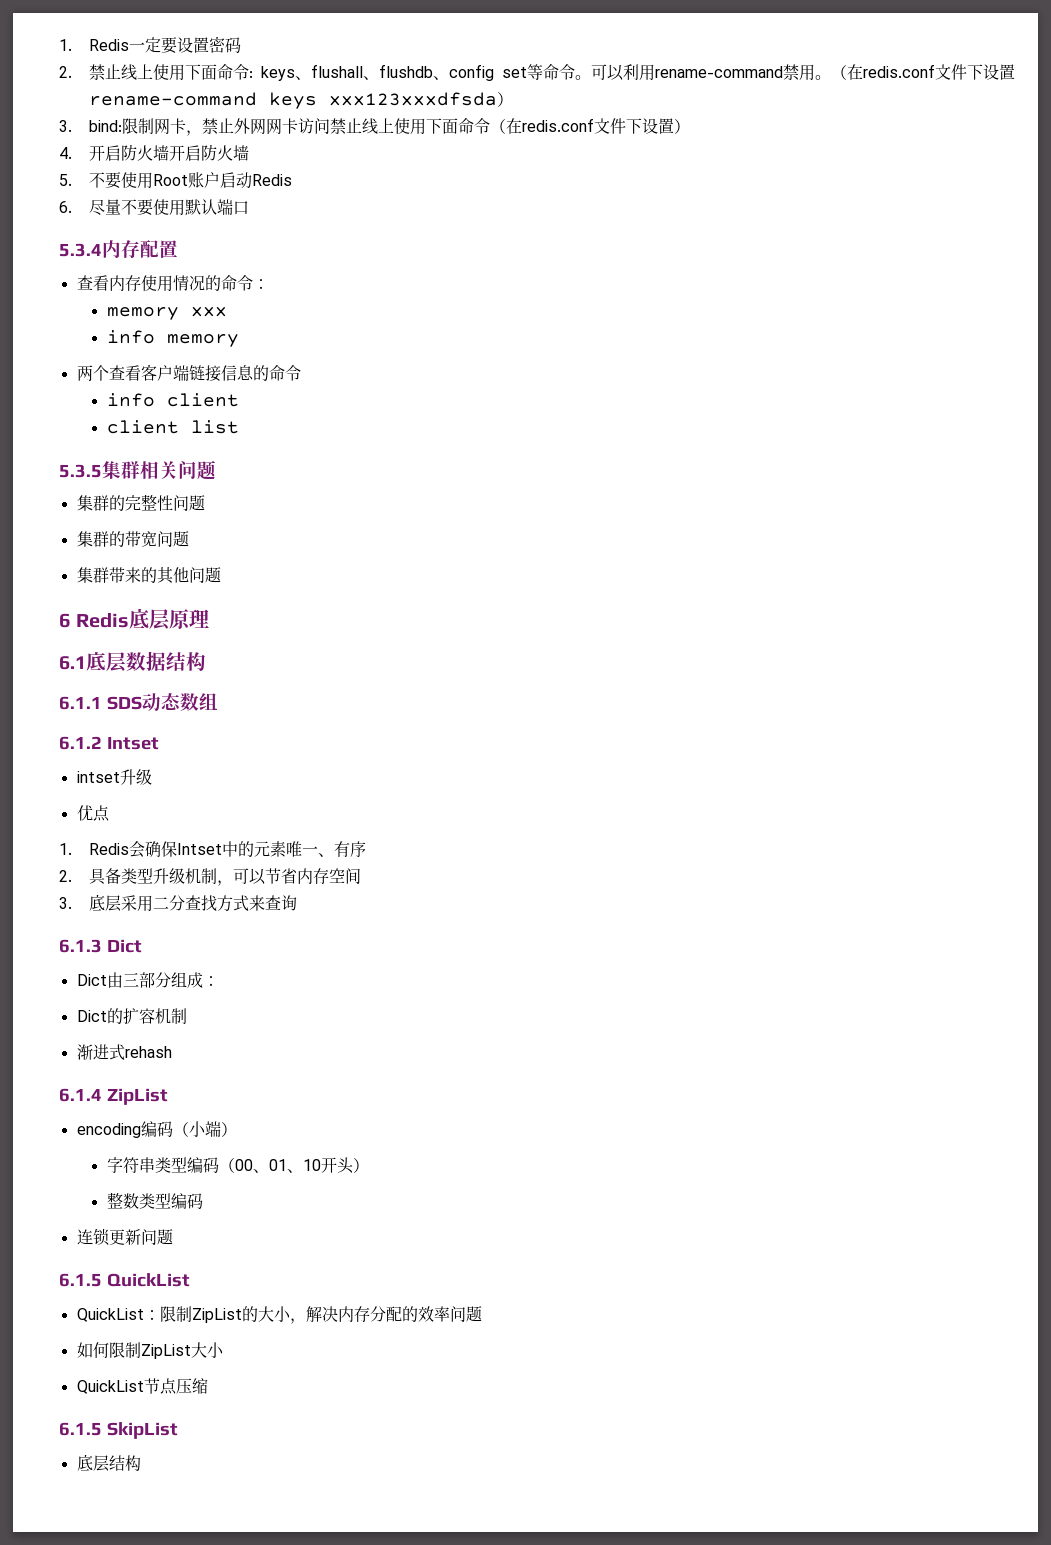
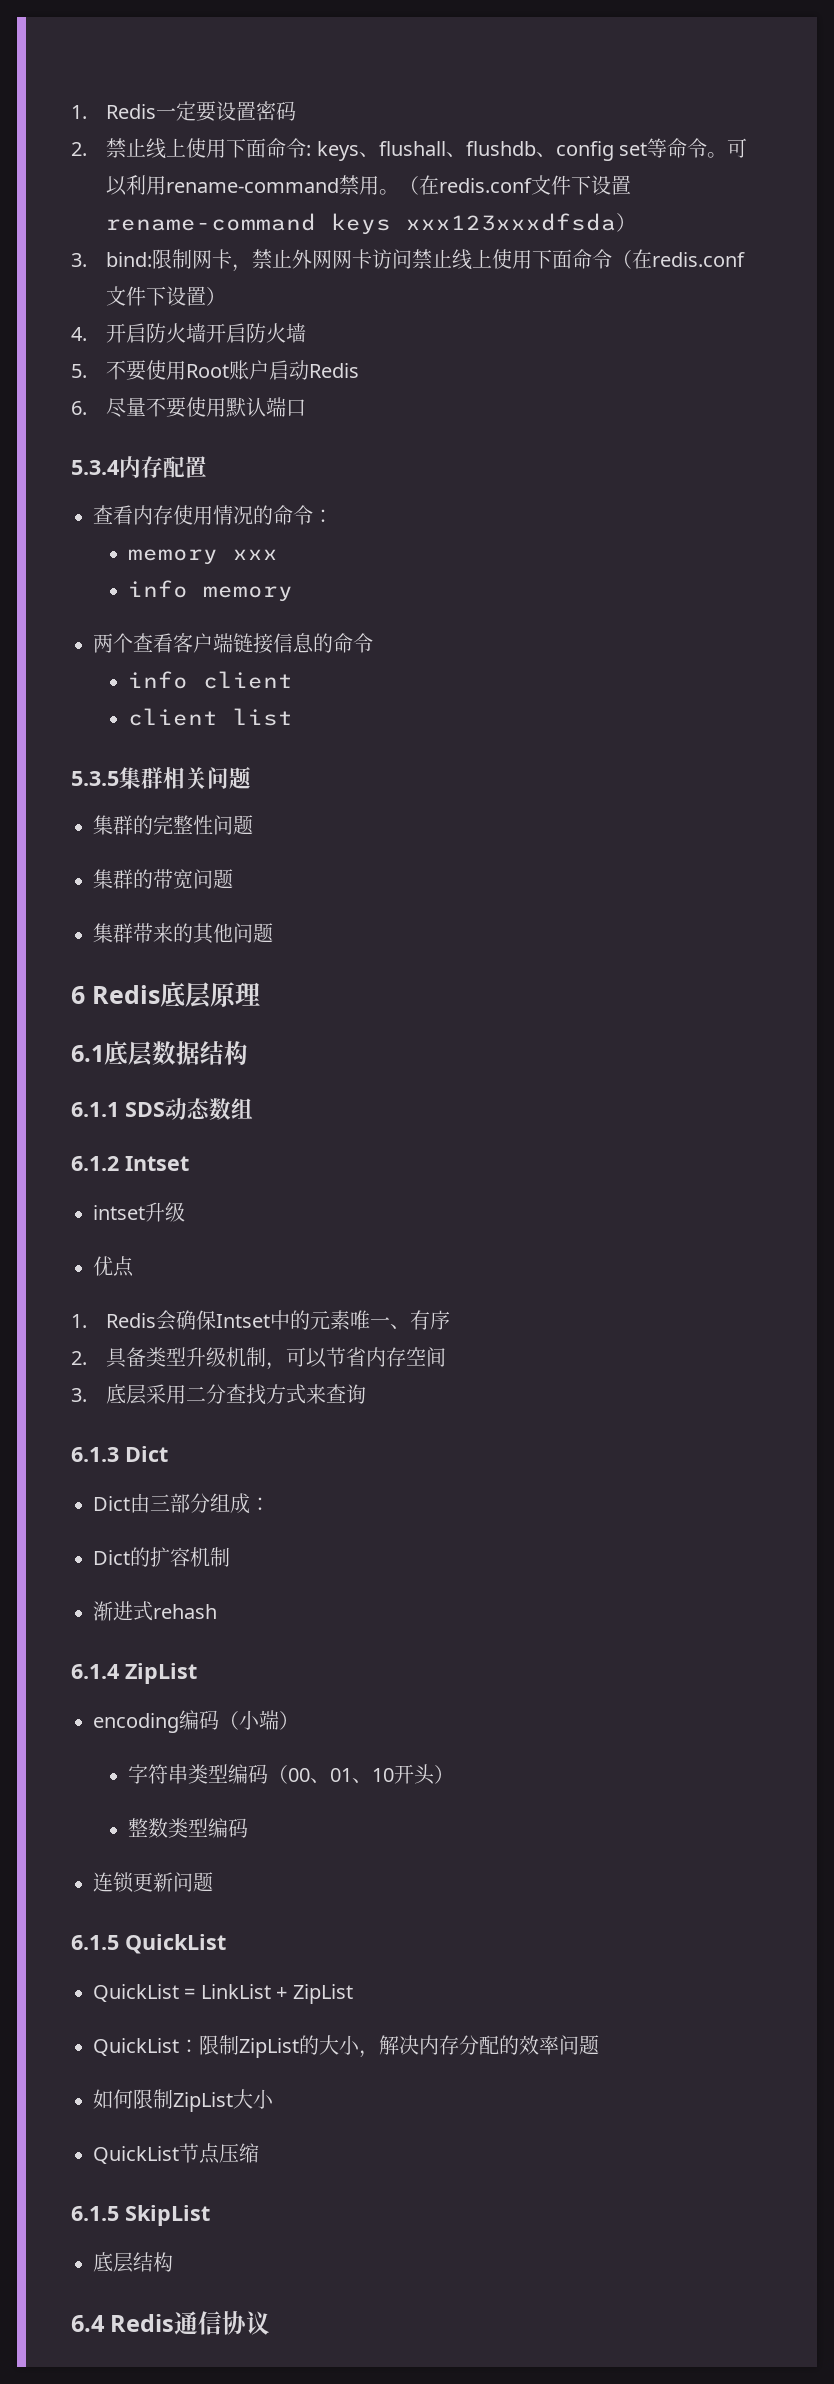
(190, 1280) none -> [93,1984,353,2004] // QuickList = LinkList + ZipList
(141, 1463) none -> [71,2311,271,2335] // 6.4 Redis通信协议

